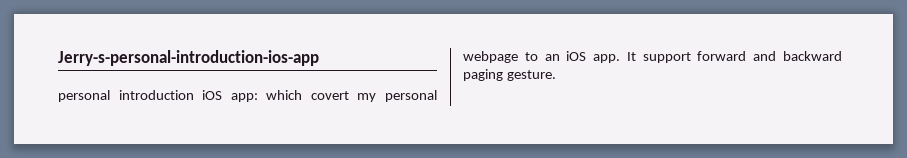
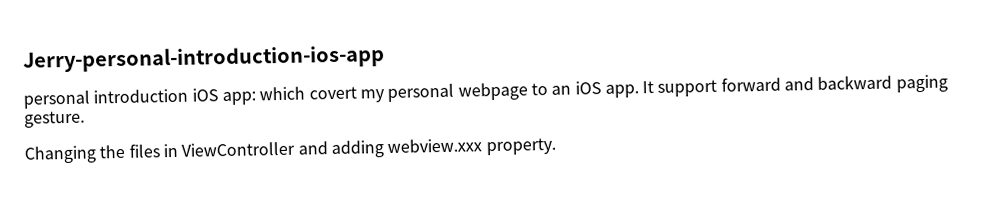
[58,50,319,66] Jerry-s-personal-introduction-ios-app -> [22,44,385,73] Jerry-personal-introduction-ios-app
(556, 75) none -> [24,137,556,164] // Changing the files in ViewController and adding webview.xxx property.

